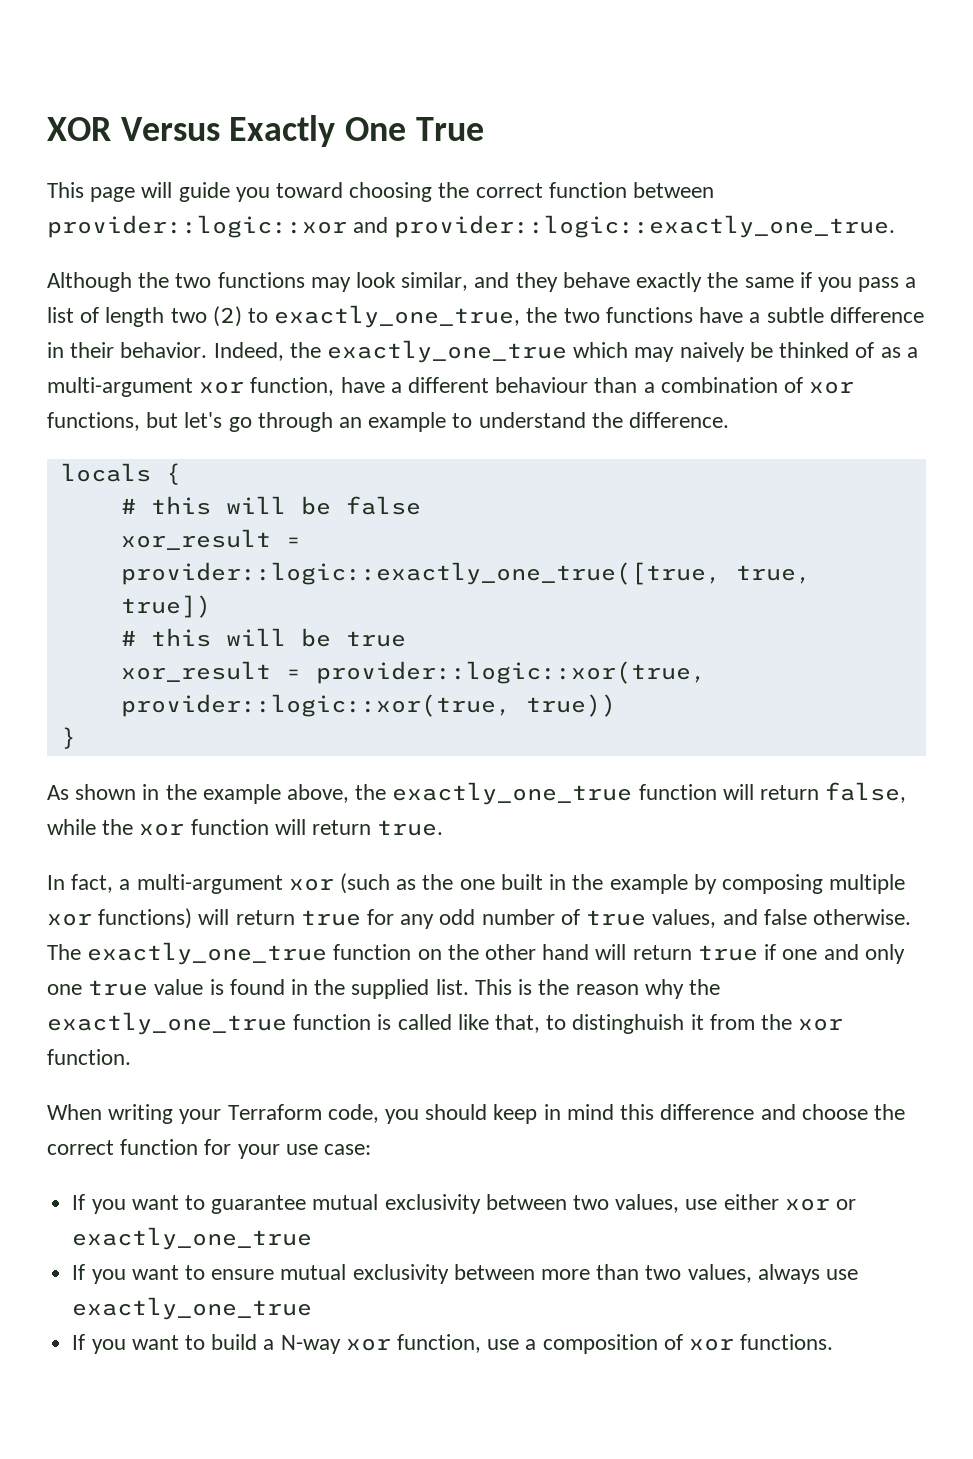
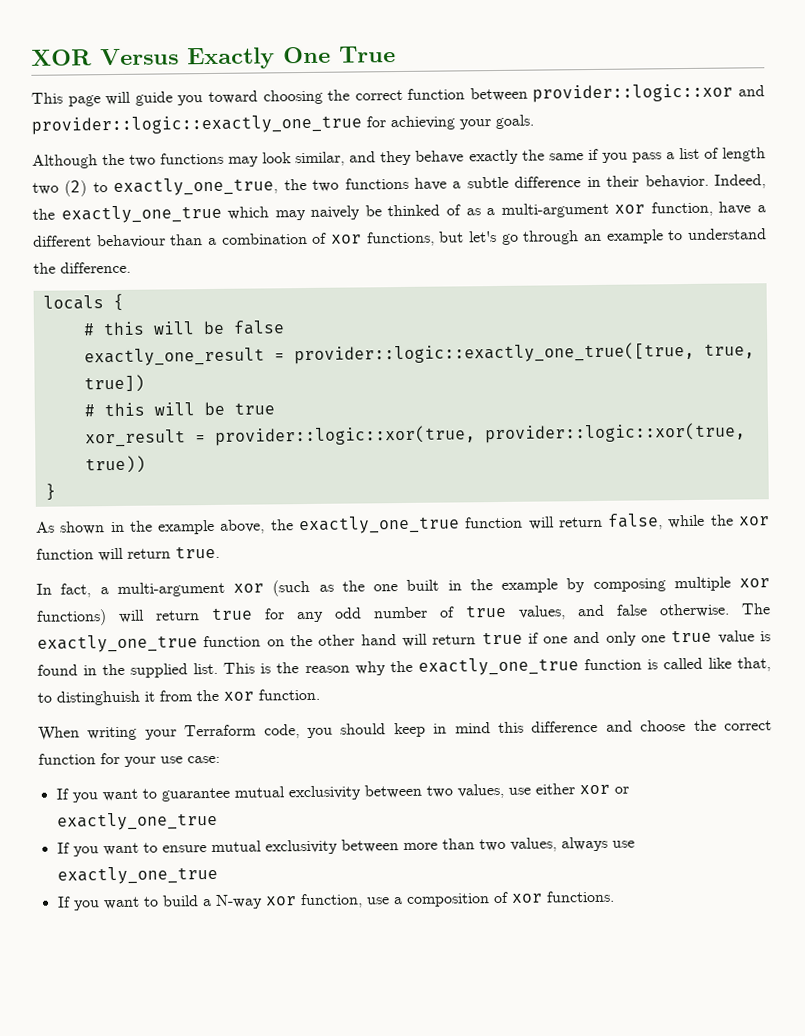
[394,215,896,238] provider::logic::exactly_one_true. -> [31,114,534,135] provider::logic::exactly_one_true for achieving your goals.
[120,529,271,550] xor_result -> [83,347,265,367] exactly_one_result

